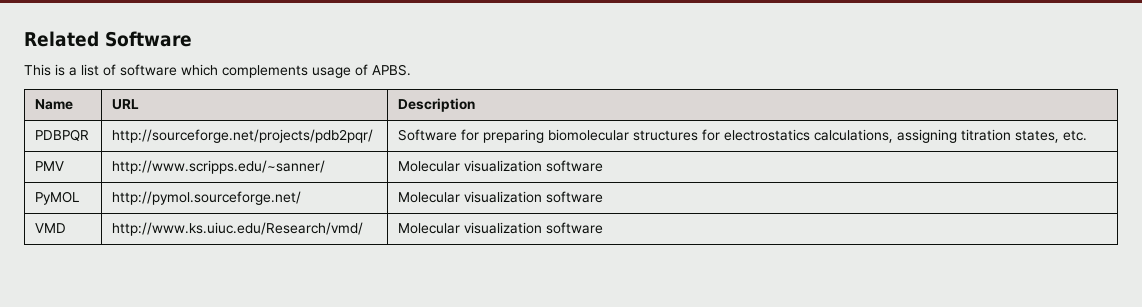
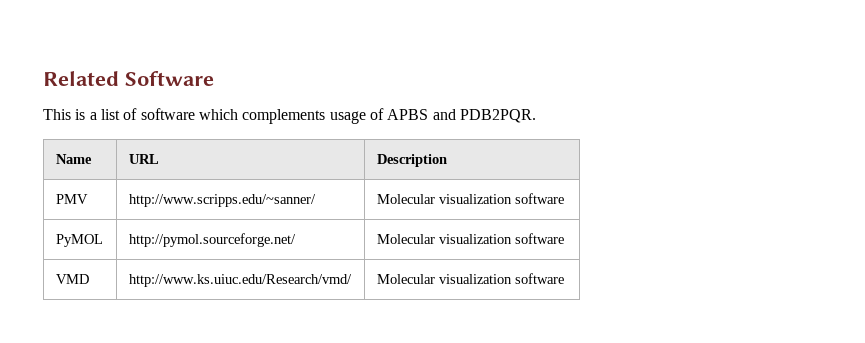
[372,64,411,76] APBS. -> [387,109,536,123] APBS and PDB2PQR.
[34,129,89,141] [111,129,373,143] [397,129,1087,143] // PDBPQR | http://sourceforge.net/projects/pdb2pqr/ | Software for preparing biomolecular structures for electrostatics calculations, assigning titration states, etc. -> (447, 160) none

